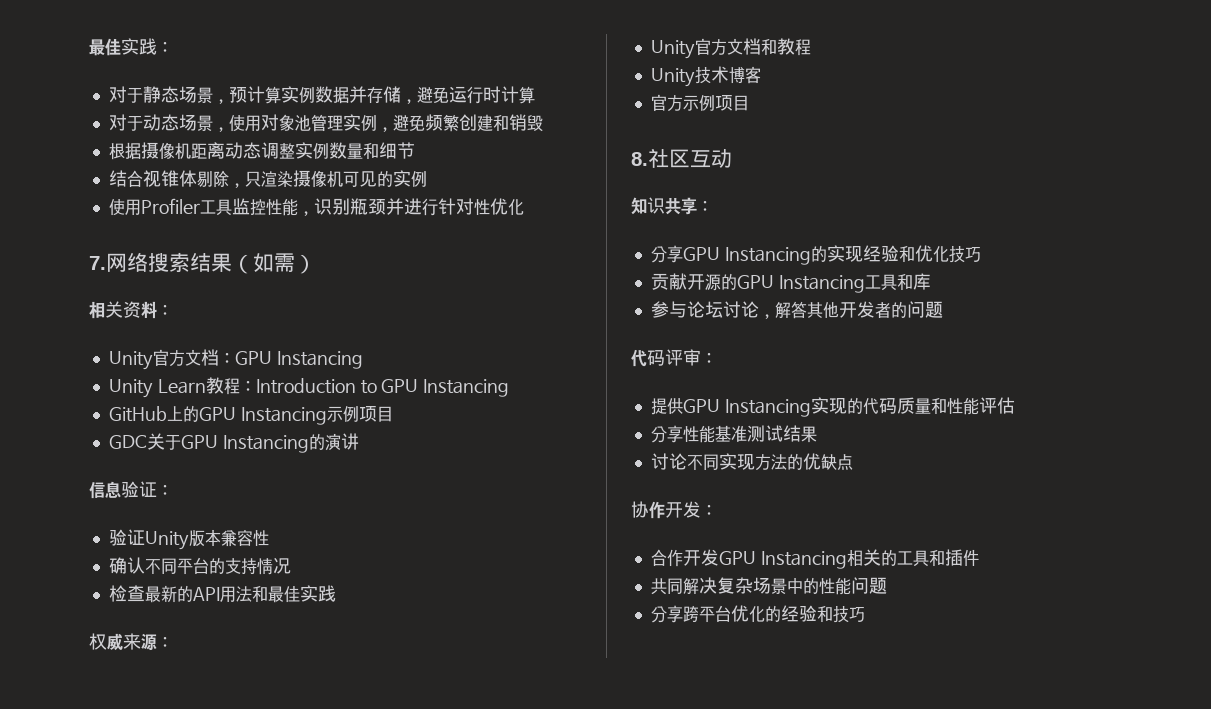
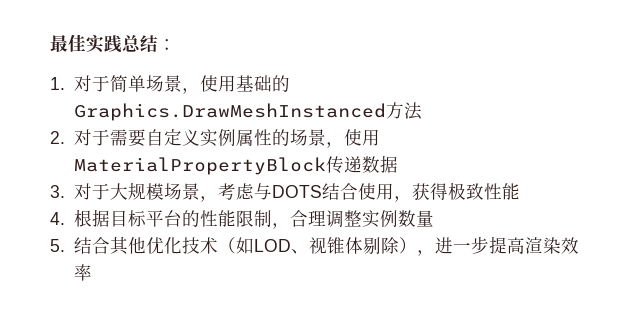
[89,38,173,56] [108,86,535,104] [108,114,543,132] [108,142,415,160] [108,170,427,188] [108,198,524,216] [89,252,316,274] [89,301,173,319] [108,349,363,370] [108,377,510,398] [108,405,393,425] [108,433,359,453] [89,481,173,499] [108,529,269,550] [108,557,291,575] [108,585,336,603] [89,633,173,651] [650,38,811,59] [650,66,761,87] [650,94,749,112] [631,148,732,168] [631,197,713,215] [650,245,981,265] [650,273,931,293] [650,301,943,319] [631,349,717,367] [650,397,1015,417] [650,425,817,443] [650,453,853,471] [631,501,717,519] [650,549,979,569] [650,577,887,595] [650,605,865,623] 最佳实践： // 对于静态场景，预计算实例数据并存储，避免运行时计算 // 对于动态场景，使用对象池管理实例，避免频繁创建和销毁 // 根据摄像机距离动态调整实例数量和细节 // 结合视锥体剔除，只渲染摄像机可见的实例 // 使用Profiler工具监控性能，识别瓶颈并进行针对性优化 // 7.网络搜索结果（如需） // 相关资料： // Unity官方文档：GPU Instancing // Unity Learn教程：Introduction to GPU Instancing // GitHub上的GPU Instancing示例项目 // GDC关于GPU Instancing的演讲 // 信息验证： // 验证Unity版本兼容性 // 确认不同平台的支持情况 // 检查最新的API用法和最佳实践 // 权威来源： // Unity官方文档和教程 // Unity技术博客 // 官方示例项目 // 8.社区互动 // 知识共享： // 分享GPU Instancing的实现经验和优化技巧 // 贡献开源的GPU Instancing工具和库 // 参与论坛讨论，解答其他开发者的问题 // 代码评审： // 提供GPU Instancing实现的代码质量和性能评估 // 分享性能基准测试结果 // 讨论不同实现方法的优缺点 // 协作开发： // 合作开发GPU Instancing相关的工具和插件 // 共同解决复杂场景中的性能问题 // 分享跨平台优化的经验和技巧 -> [50,34,176,53] [50,75,290,94] [73,102,422,121] [50,128,380,148] [73,155,398,175] [50,182,520,202] [50,209,434,229] [50,236,579,256] [73,264,92,281] 最佳实践总结： // 1.对于简单场景，使用基础的Graphics.DrawMeshInstanced方法 // 2.对于需要自定义实例属性的场景，使用MaterialPropertyBlock传递数据 // 3.对于大规模场景，考虑与DOTS结合使用，获得极致性能 // 4.根据目标平台的性能限制，合理调整实例数量 // 5.结合其他优化技术（如LOD、视锥体剔除），进一步提高渲染效率

